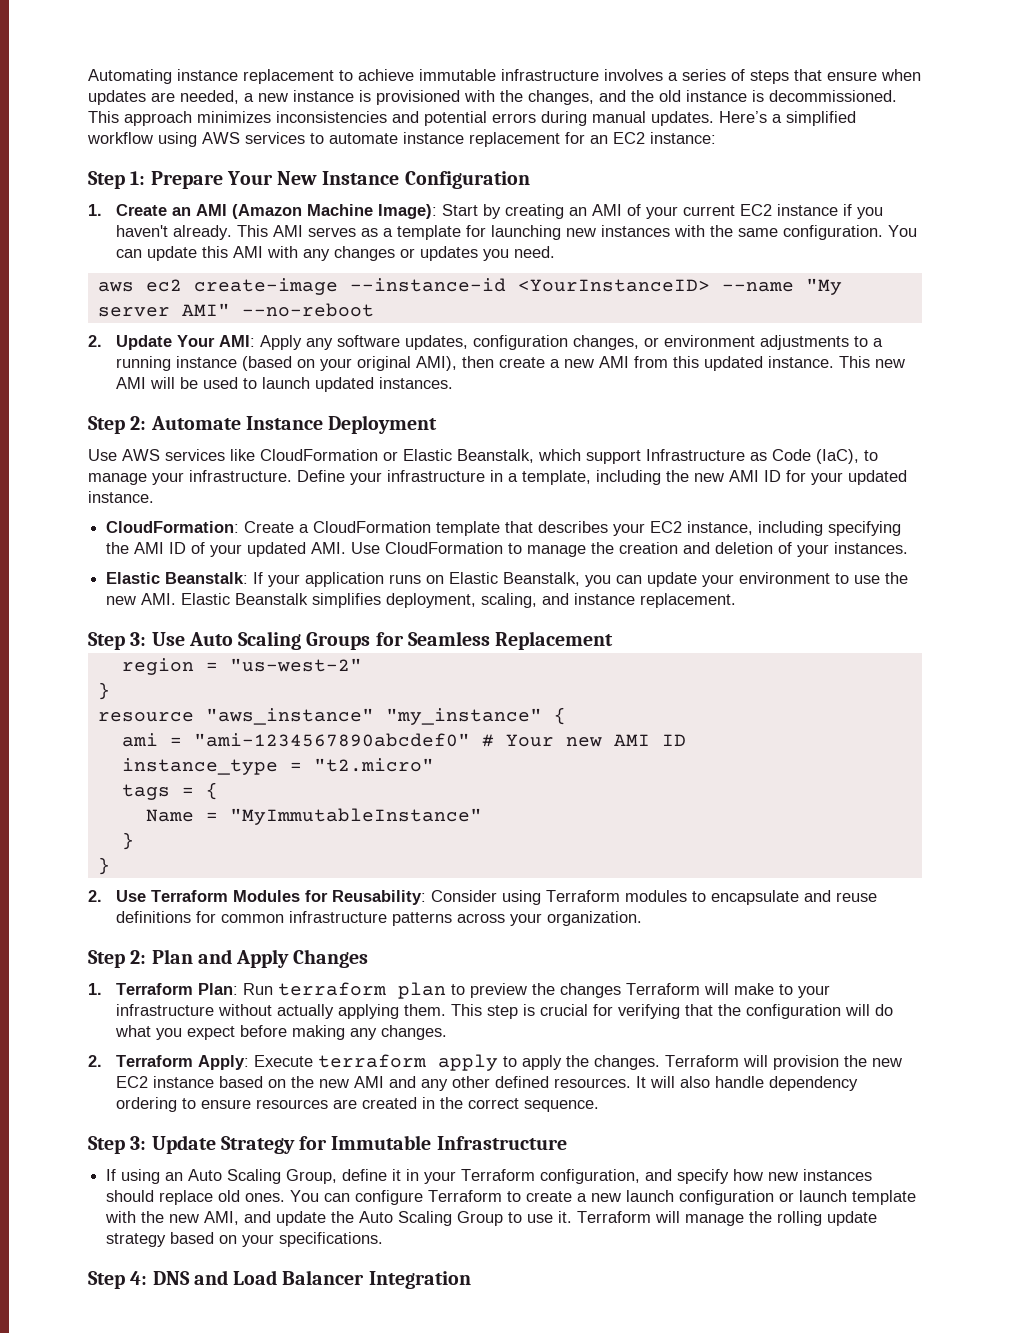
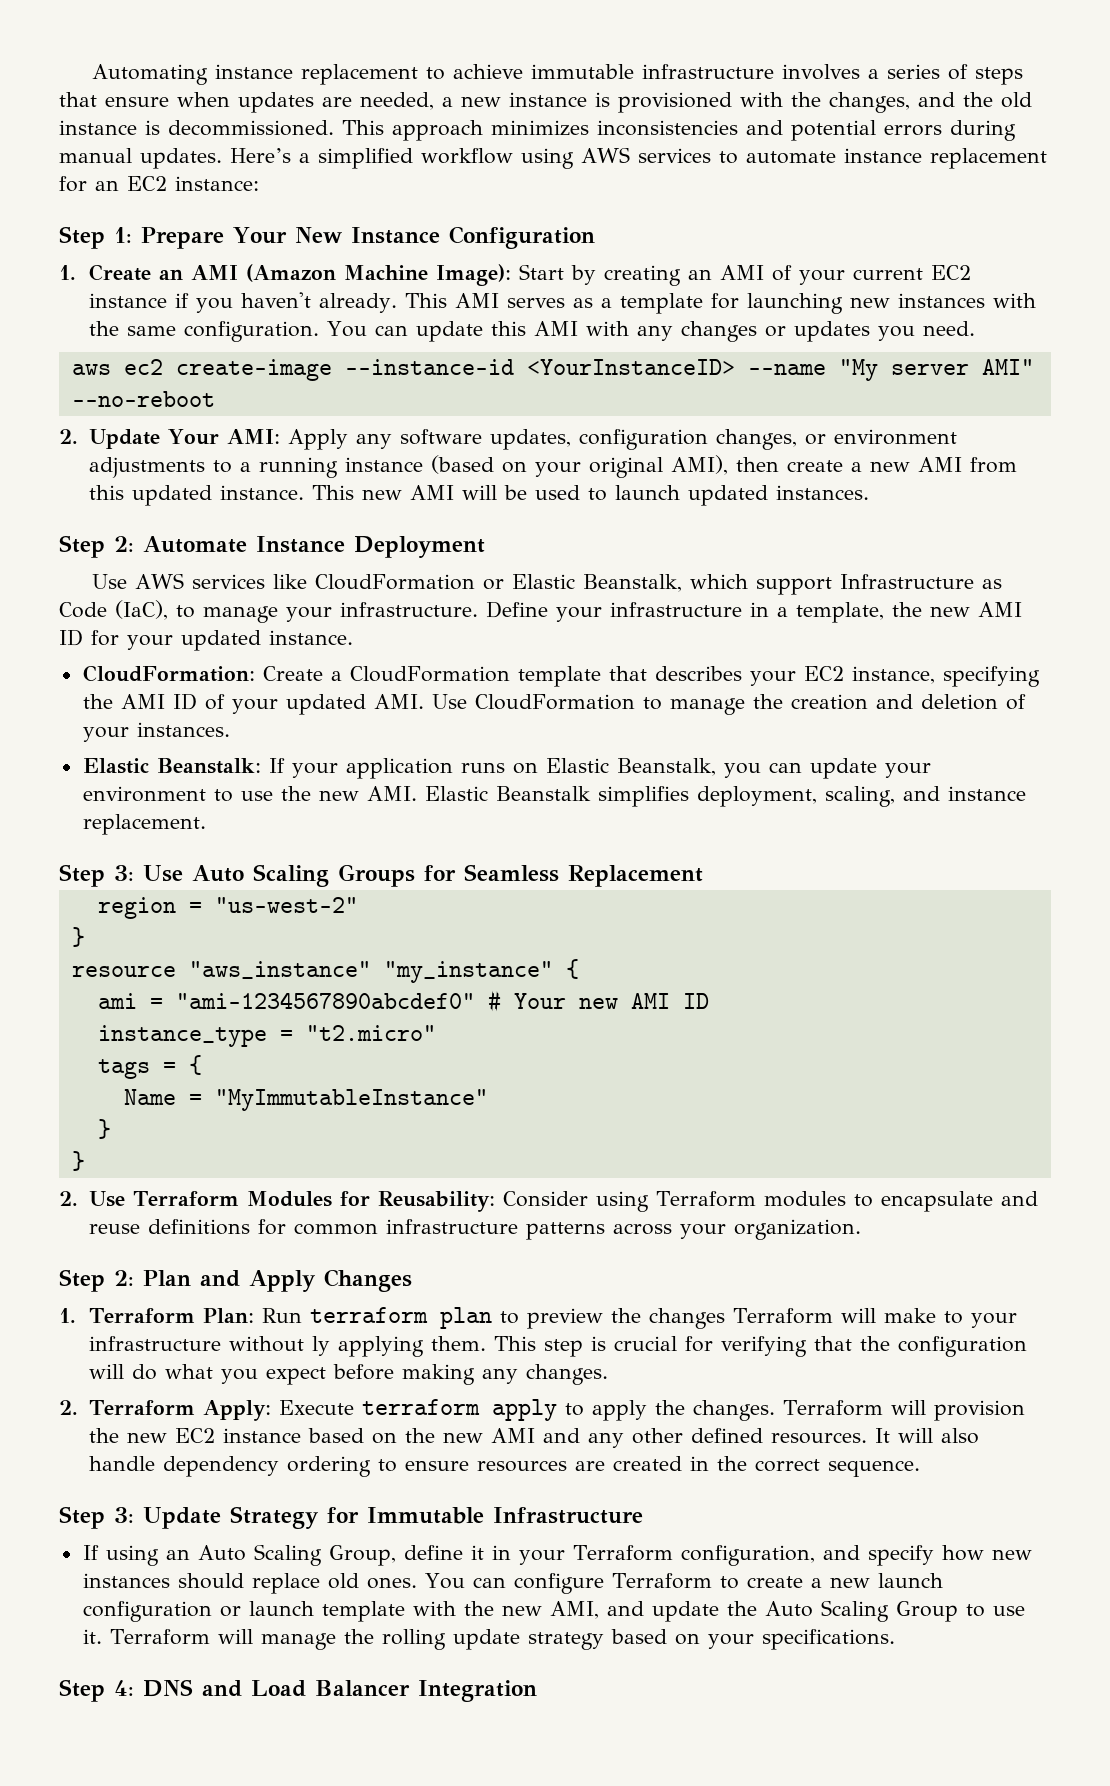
[596,470,661,485] including -> (884, 612) none
[758,521,824,536] including -> (935, 675) none
[277,1004,335,1019] actually -> [312,1336,331,1356] ly

